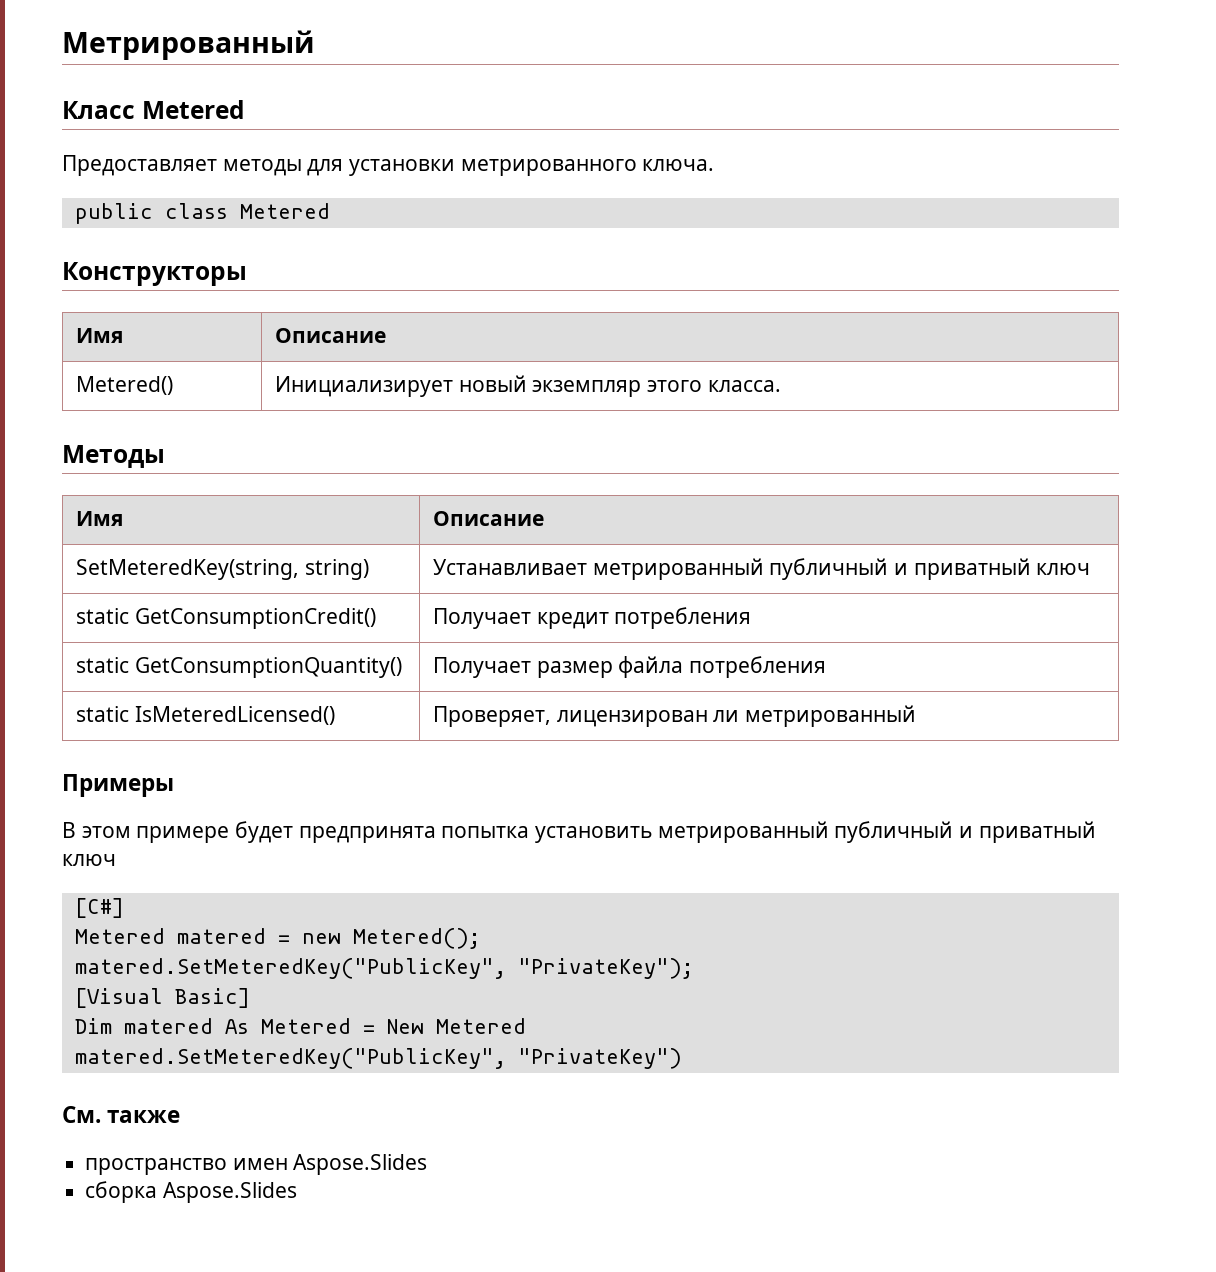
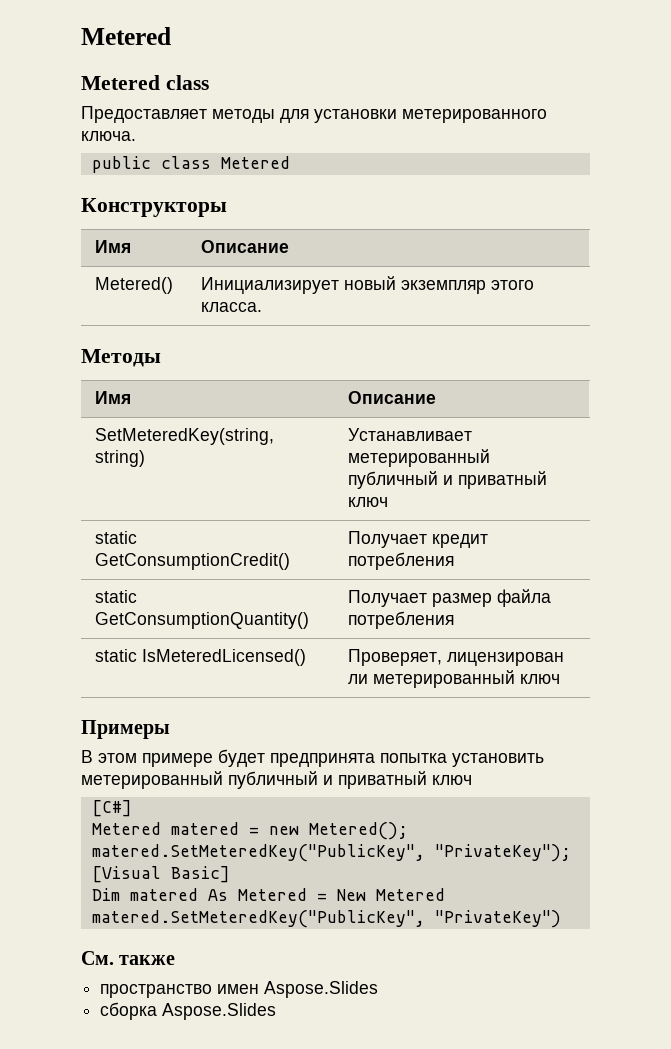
[62,30,315,60] [62,100,245,119] Метрированный // Класс Metered -> [81,27,171,45] [81,75,209,90] Metered // Metered class
[460,159,637,176] метрированного -> [402,109,547,123] метерированного
[592,558,764,580] метрированный -> [347,449,490,467] метерированный
[744,705,916,727] метрированный -> [372,670,560,688] метерированный ключ
[657,821,829,843] метрированный -> [81,771,223,789] метерированный

